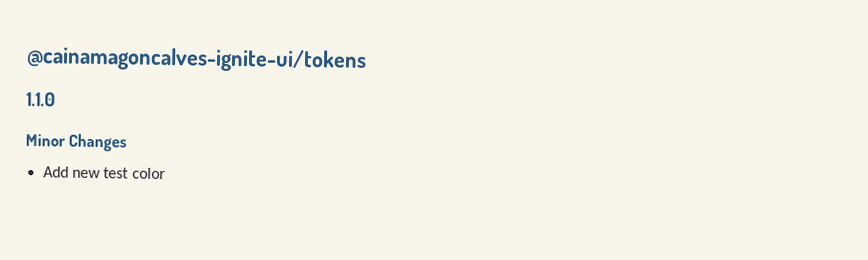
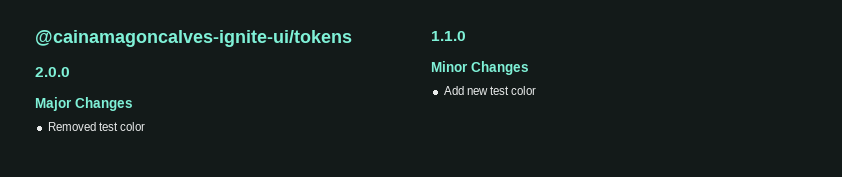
(367, 59) none -> [35,67,70,77] [35,97,133,111] [47,122,145,131] // 2.0.0 // Major Changes // Removed test color

